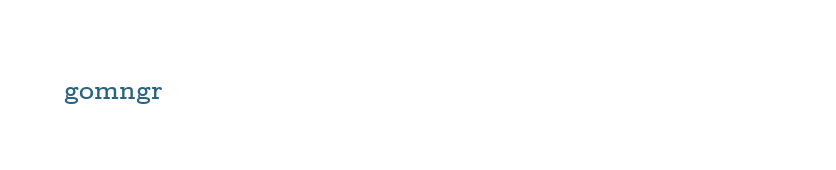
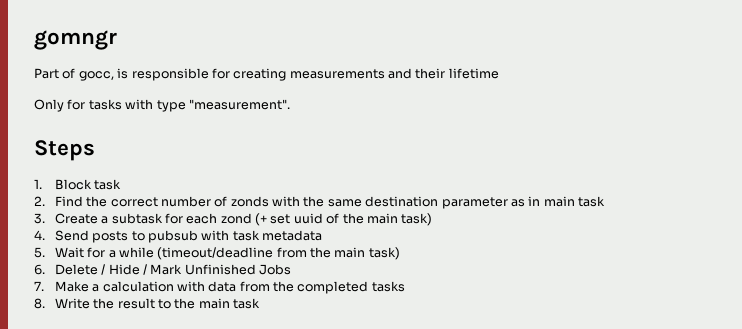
(163, 95) none -> [34,68,499,81] [34,99,290,112] [34,140,95,161] [34,179,122,190] [34,196,606,209] [34,213,433,226] [34,230,323,243] [34,247,400,260] [34,264,292,275] [34,281,405,294] [34,298,261,309] // Part of gocc, is responsible for creating measurements and their lifetime // Only for tasks with type "measurement". // Steps // 1. Block task // 2. Find the correct number of zonds with the same destination parameter as in main task // 3. Create a subtask for each zond (+ set uuid of the main task) // 4. Send posts to pubsub with task metadata // 5. Wait for a while (timeout/deadline from the main task) // 6. Delete / Hide / Mark Unfinished Jobs // 7. Make a calculation with data from the completed tasks // 8. Write the result to the main task

